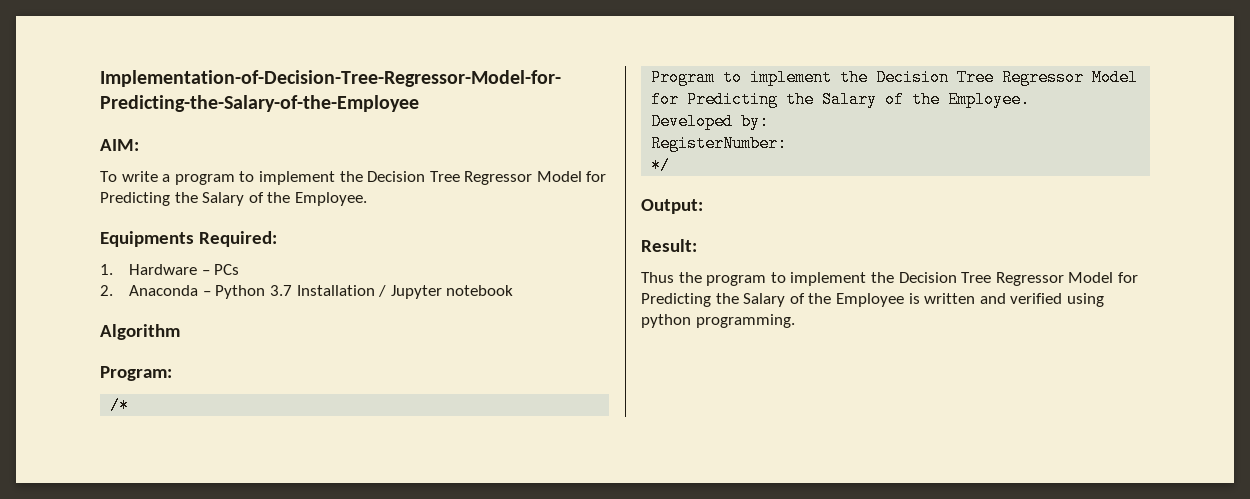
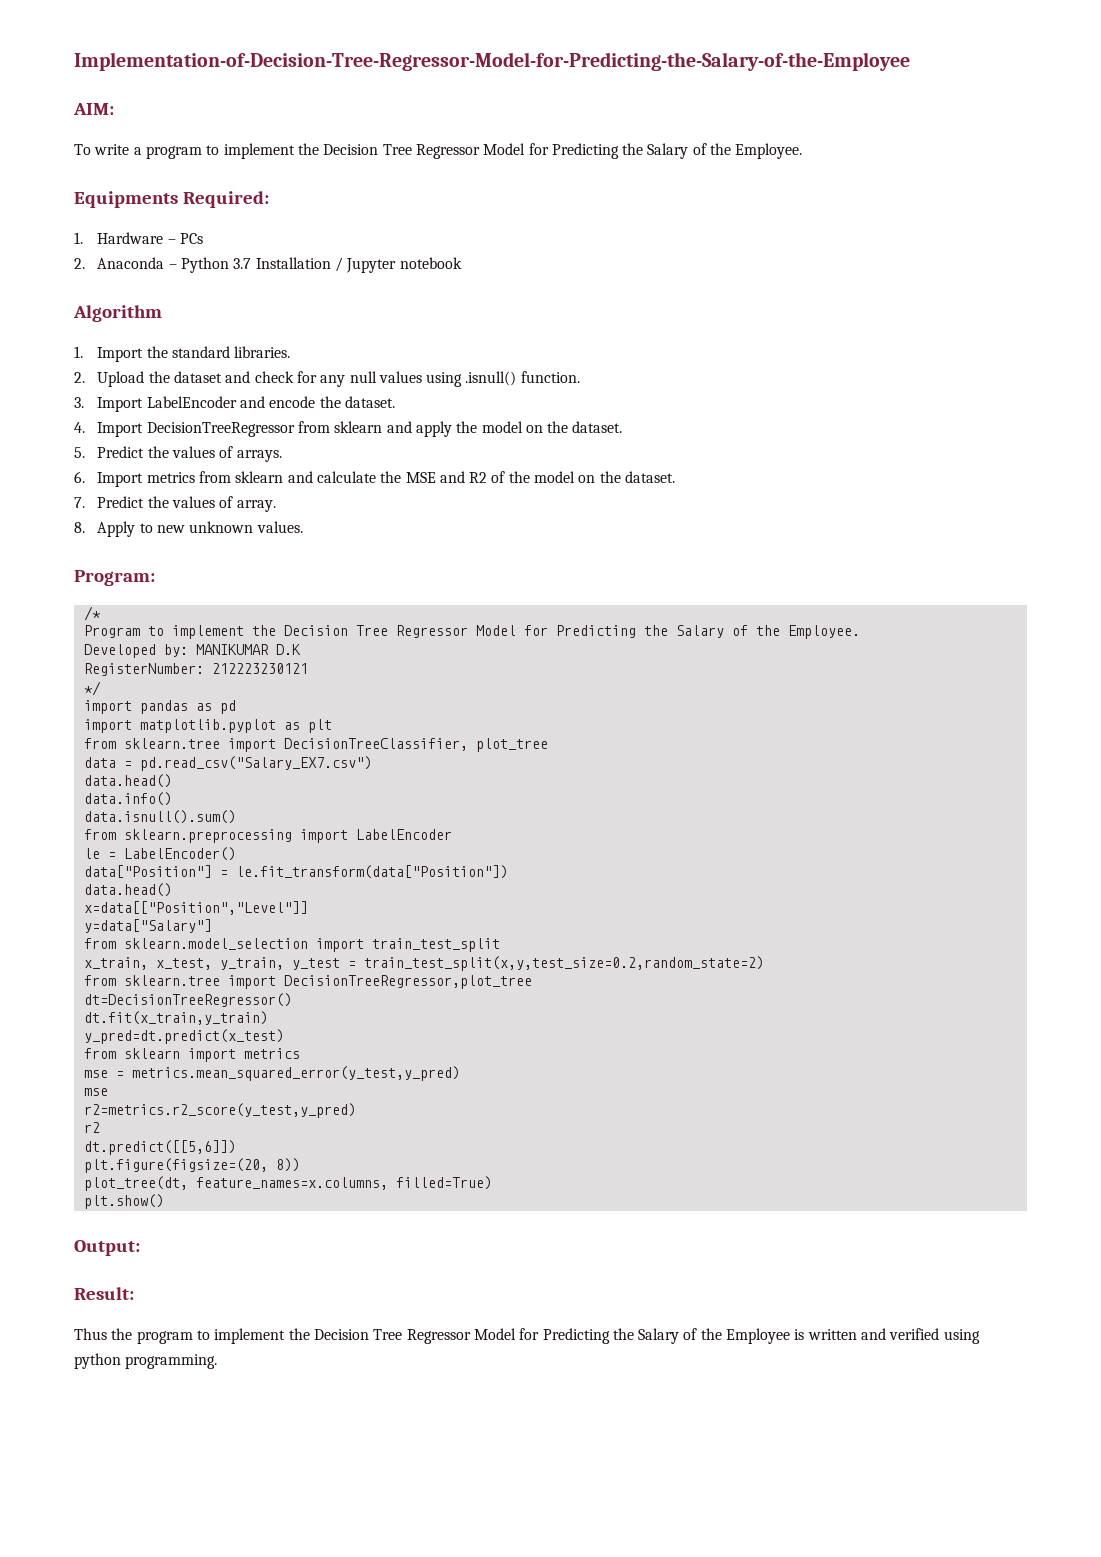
(180, 332) none -> [74,346,291,362] [74,371,580,387] [74,396,395,412] [74,421,623,437] [74,446,282,462] [74,471,676,487] [74,496,276,512] [74,521,303,537] // 1. Import the standard libraries. // 2. Upload the dataset and check for any null values using .isnull() function. // 3. Import LabelEncoder and encode the dataset. // 4. Import DecisionTreeRegressor from sklearn and apply the model on the dataset. // 5. Predict the values of arrays. // 6. Import metrics from sklearn and calculate the MSE and R2 of the model on the dataset. // 7. Predict the values of array. // 8. Apply to new unknown values.
(770, 121) none -> [195,644,301,655] MANIKUMAR D.K
(788, 143) none -> [211,663,308,674] 212223230121
(671, 165) none -> [83,700,236,714] [83,719,332,733] [83,738,548,752] [83,756,372,771] [83,774,172,788] [83,792,172,806] [83,810,236,824] [83,829,452,843] [83,847,236,861] [83,865,508,879] [83,883,172,897] [83,901,308,915] [83,919,212,933] [83,938,500,952] [83,956,764,971] [83,975,532,989] [83,993,292,1007] [83,1011,268,1025] [83,1029,284,1044] [83,1048,300,1062] [83,1066,460,1081] [83,1088,108,1096] [83,1103,356,1118] [83,1122,100,1133] [83,1140,236,1155] [83,1158,300,1173] [83,1176,492,1191] [83,1194,164,1209] // import pandas as pd // import matplotlib.pyplot as plt // from sklearn.tree import DecisionTreeClassifier, plot_tree // data = pd.read_csv("Salary_EX7.csv") // data.head() // data.info() // data.isnull().sum() // from sklearn.preprocessing import LabelEncoder // le = LabelEncoder() // data["Position"] = le.fit_transform(data["Position"]) // data.head() // x=data[["Position","Level"]] // y=data["Salary"] // from sklearn.model_selection import train_test_split // x_train, x_test, y_train, y_test = train_test_split(x,y,test_size=0.2,random_state=2) // from sklearn.tree import DecisionTreeRegressor,plot_tree // dt=DecisionTreeRegressor() // dt.fit(x_train,y_train) // y_pred=dt.predict(x_test) // from sklearn import metrics // mse = metrics.mean_squared_error(y_test,y_pred) // mse // r2=metrics.r2_score(y_test,y_pred) // r2 // dt.predict([[5,6]]) // plt.figure(figsize=(20, 8)) // plot_tree(dt, feature_names=x.columns, filled=True) // plt.show()

